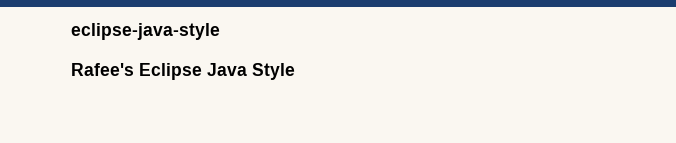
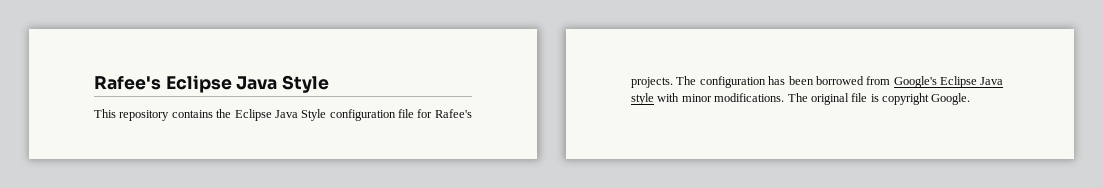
[71,23,220,40] eclipse-java-style // -> (94, 83) none
(295, 71) none -> [94,109,472,121] [631,76,1004,88] [631,93,971,105] // This repository contains the Eclipse Java Style configuration file for Rafee's projects. The configuration has been borrowed from Google's Eclipse Java style with minor modifications. The original file is copyright Google.

